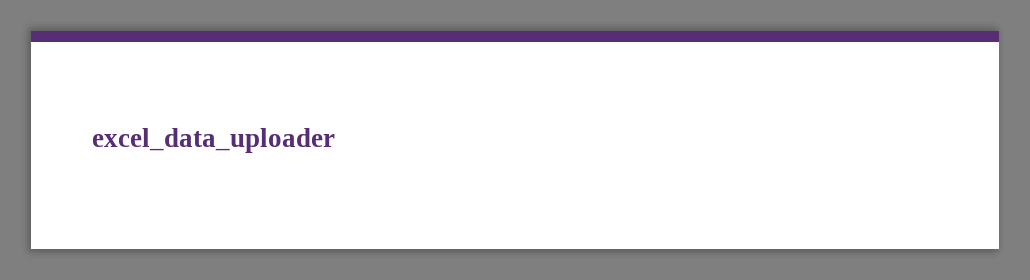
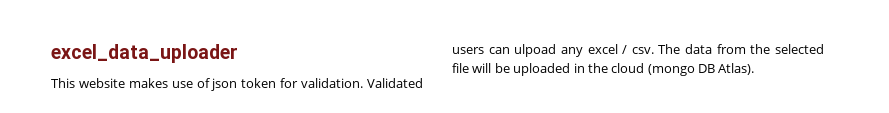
(335, 140) none -> [51,78,423,91] [452,44,824,57] [452,63,755,76] // This website makes use of json token for validation. Validated users can ulpoad any excel / csv. The data from the selected file will be uploaded in the cloud (mongo DB Atlas).

